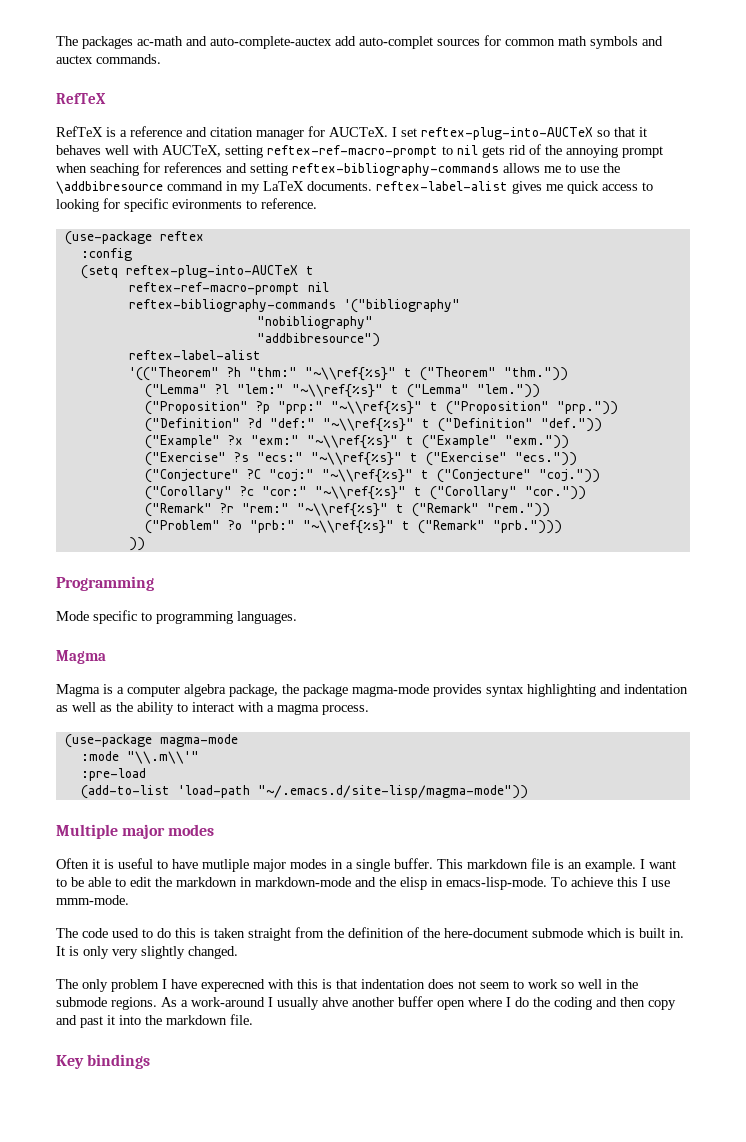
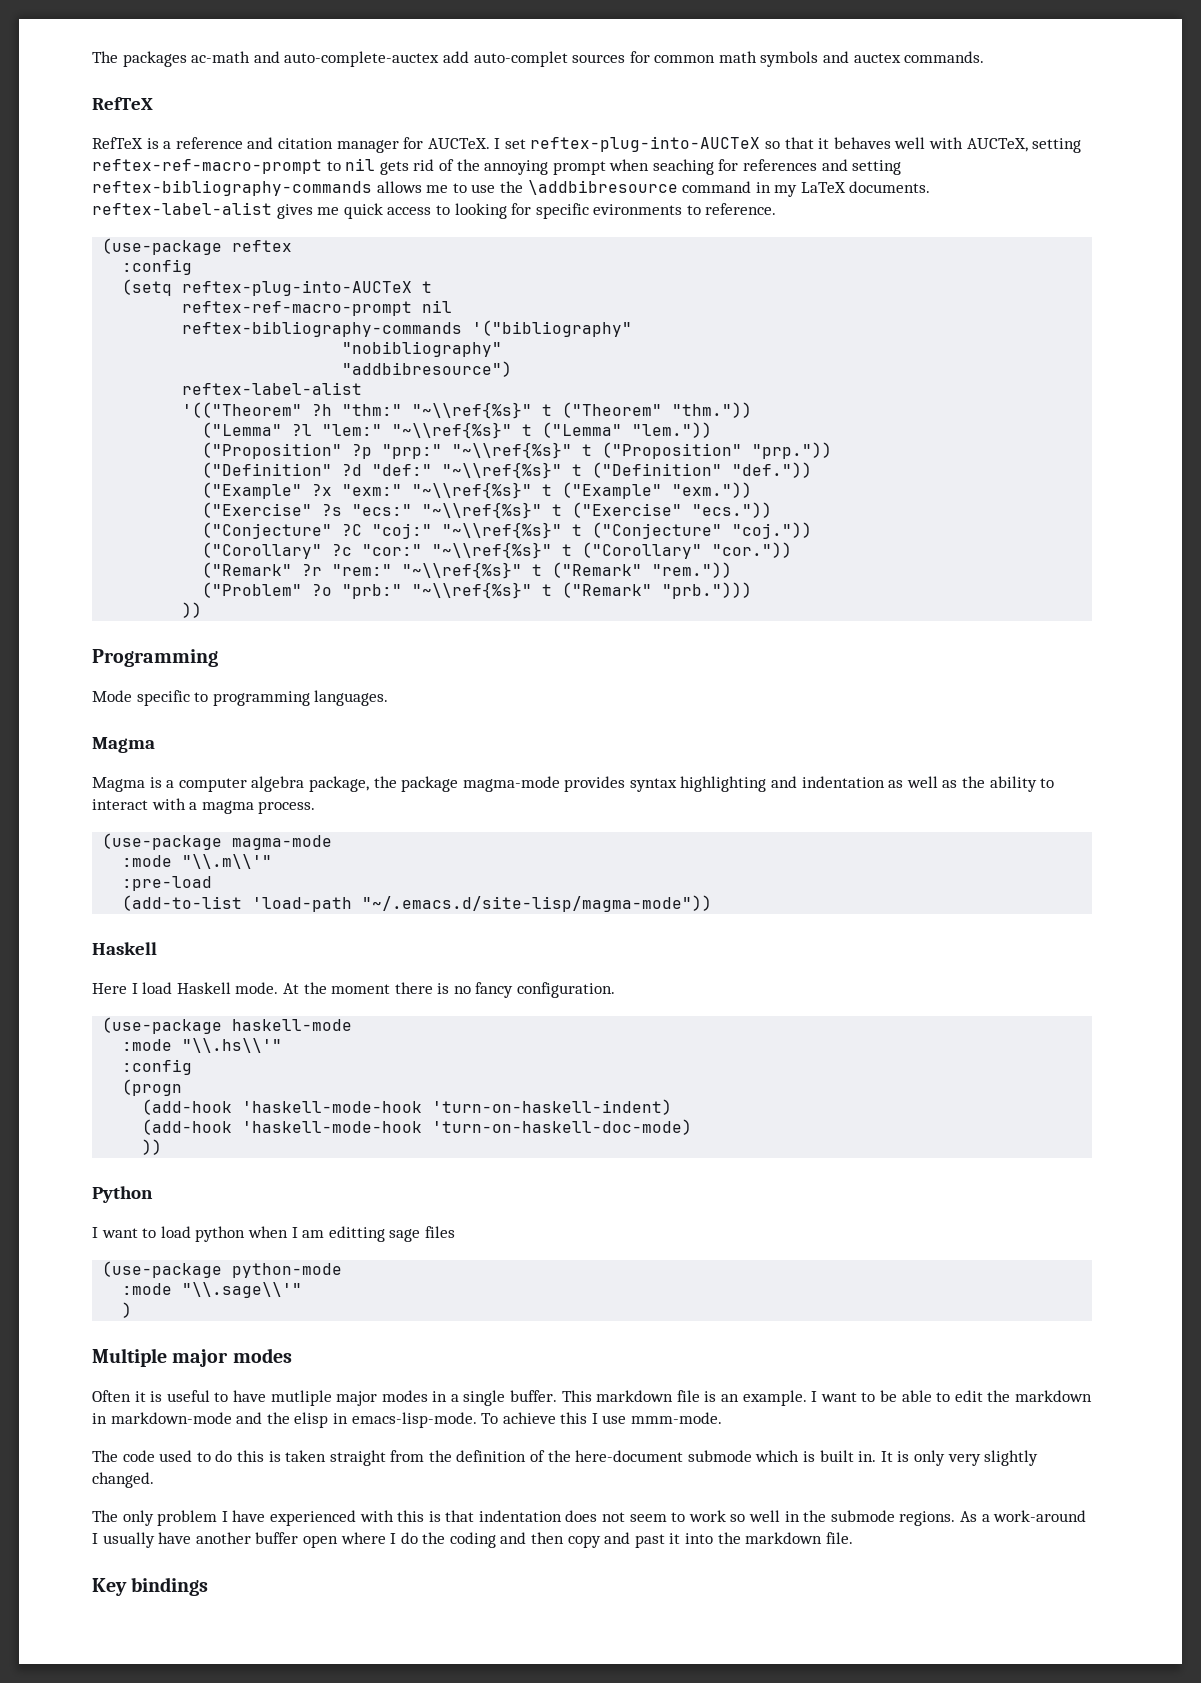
(528, 792) none -> [92,942,157,955] [92,982,616,998] [102,1017,353,1034] [122,1038,283,1053] [122,1059,193,1075] [122,1079,183,1096] [142,1099,673,1115] [142,1119,693,1135] [142,1139,163,1155] [92,1186,153,1203] [92,1226,455,1242] [102,1261,343,1278] [122,1282,303,1298] [122,1302,133,1318] // Haskell // Here I load Haskell mode. At the moment there is no fancy configuration. // (use-package haskell-mode // :mode "\\.hs\\'" // :config // (progn // (add-hook 'haskell-mode-hook 'turn-on-haskell-indent) // (add-hook 'haskell-mode-hook 'turn-on-haskell-doc-mode) // )) // Python // I want to load python when I am editting sage files // (use-package python-mode // :mode "\\.sage\\'" // )
[201,979,265,992] experecned -> [269,1510,356,1526] experienced
[322,997,348,1007] ahve -> [158,1532,192,1544] have

